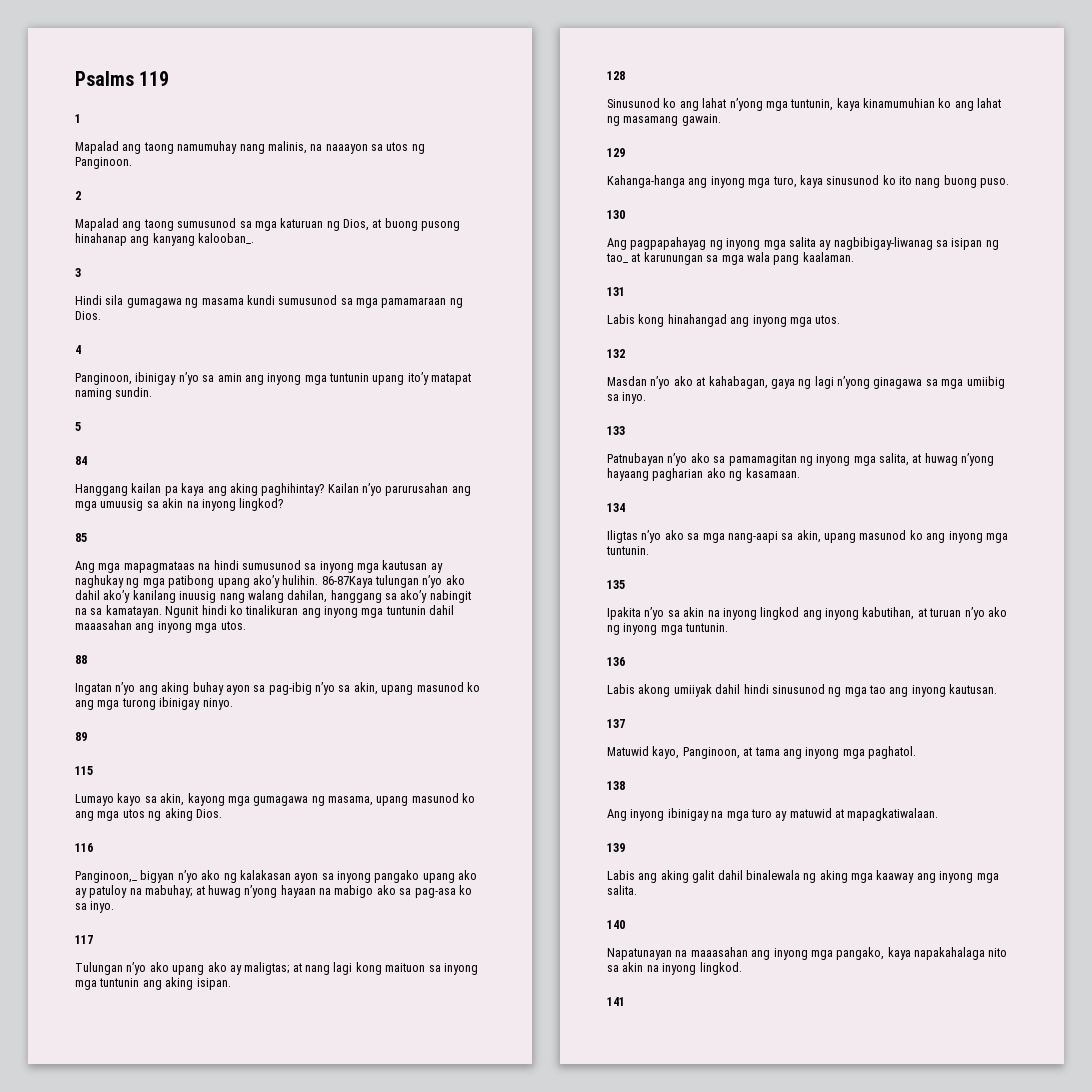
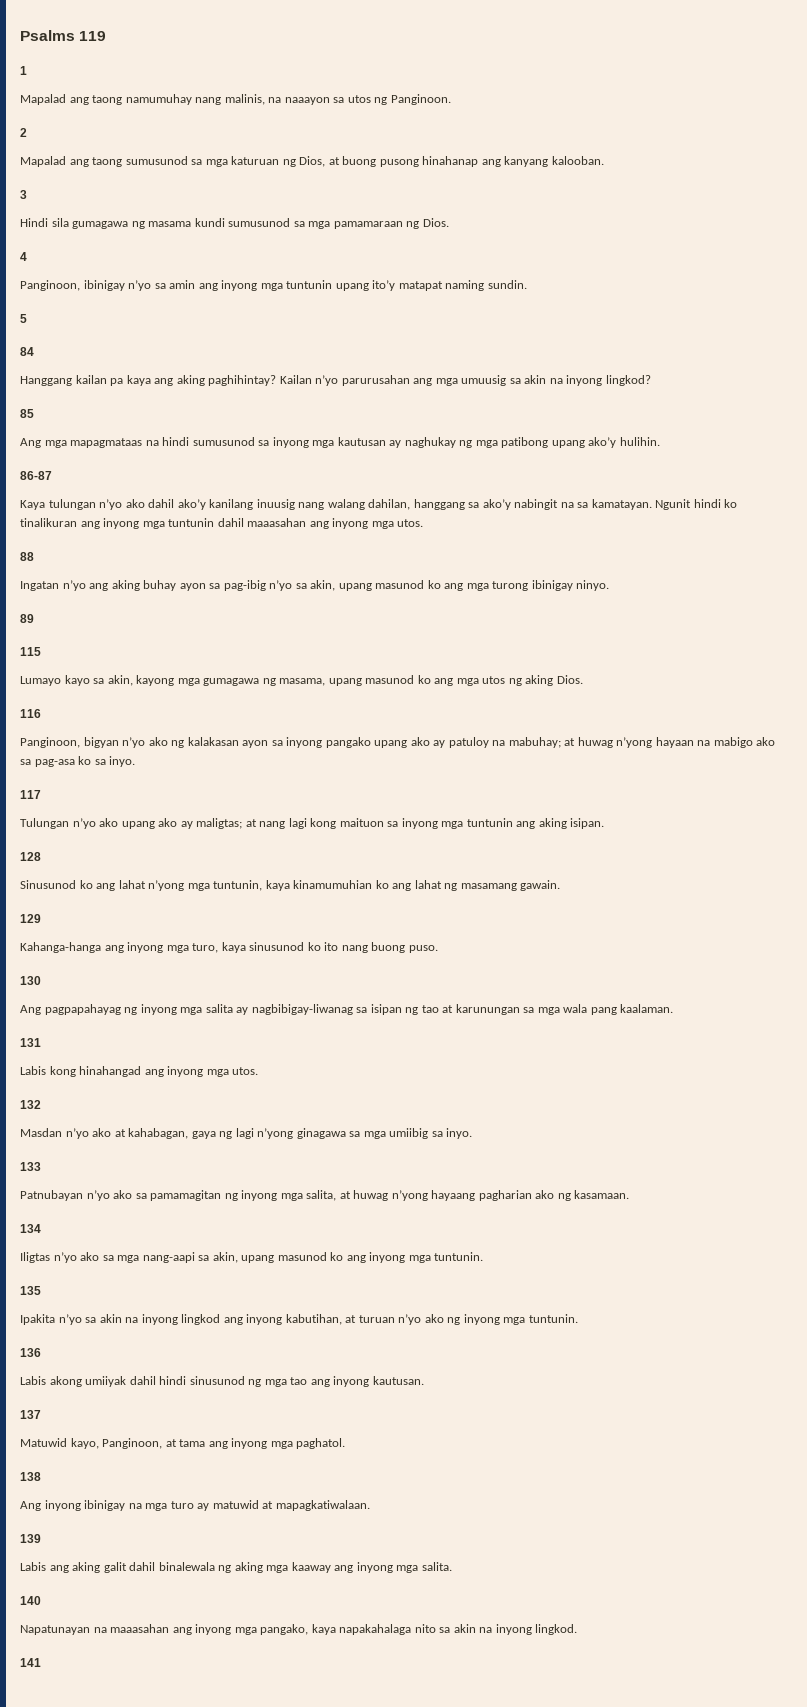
[198,233,255,244] kalooban_. -> [551,156,604,165] kalooban.
[321,576,373,588] 86-87Kaya -> [20,471,52,480] [20,500,45,510] // 86-87 // Kaya
[75,871,137,883] Panginoon,_ -> [20,737,80,748] Panginoon,
[606,253,628,263] tao_ -> [421,1005,439,1013] tao

